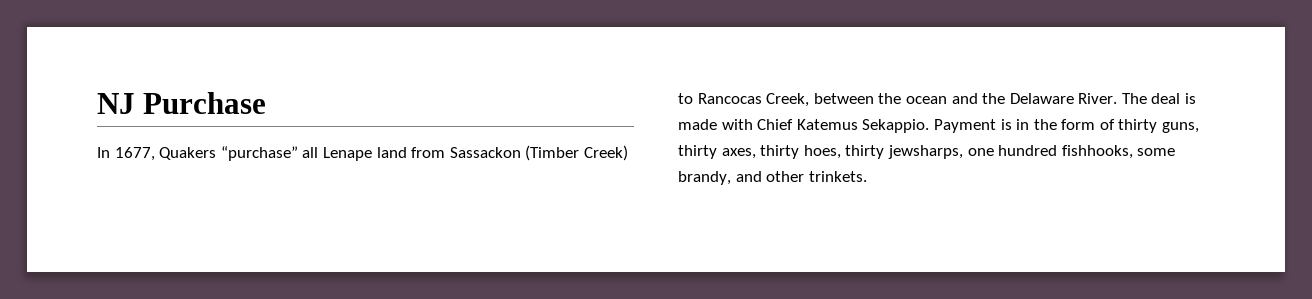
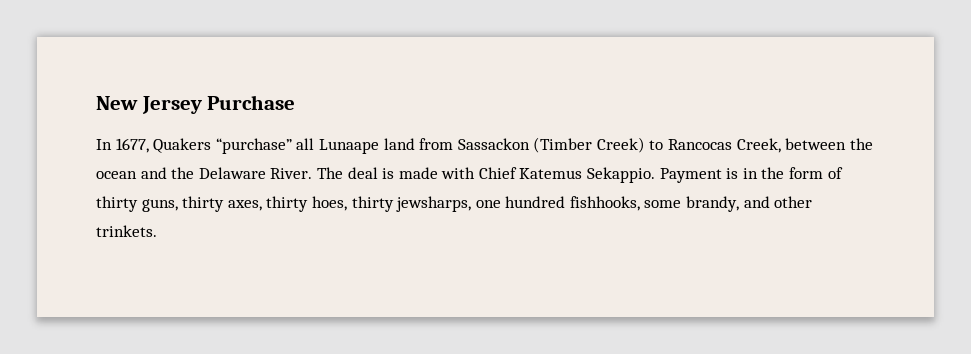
[97,93,135,114] NJ -> [96,96,202,114] New Jersey
[322,147,372,161] Lenape -> [318,139,379,154] Lunaape

